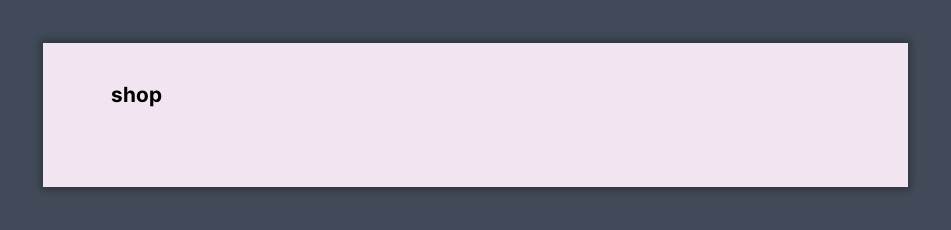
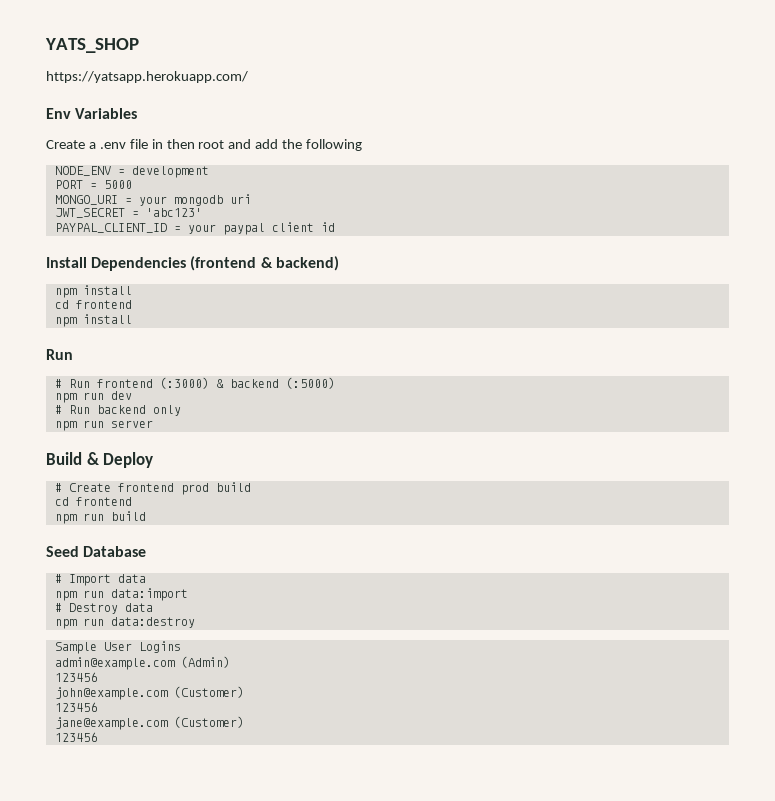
[111,86,162,107] shop -> [45,38,139,53] [46,71,248,83] [46,108,138,119] [46,139,363,151] [54,166,209,178] [54,180,132,189] [54,194,251,206] [54,208,202,218] [54,222,335,235] [46,256,339,271] [54,285,132,298] [54,300,132,309] [54,314,132,327] [46,349,73,360] [54,377,335,389] [54,391,132,403] [54,405,181,416] [54,420,153,431] [46,452,154,468] [54,482,251,495] [54,497,132,506] [54,511,146,524] [46,546,147,557] [54,574,146,586] [54,588,188,601] [54,603,153,614] [54,617,195,629] [54,641,181,654] [54,656,230,670] [54,672,97,682] [54,686,244,700] [54,702,97,712] [54,716,244,730] [54,732,97,742] YATS_SHOP // https://yatsapp.herokuapp.com/ // Env Variables // Create a .env file in then root and add the following // NODE_ENV = development // PORT = 5000 // MONGO_URI = your mongodb uri // JWT_SECRET = 'abc123' // PAYPAL_CLIENT_ID = your paypal client id // Install Dependencies (frontend & backend) // npm install // cd frontend // npm install // Run // # Run frontend (:3000) & backend (:5000) // npm run dev // # Run backend only // npm run server // Build & Deploy // # Create frontend prod build // cd frontend // npm run build // Seed Database // # Import data // npm run data:import // # Destroy data // npm run data:destroy // Sample User Logins // admin@example.com (Admin) // 123456 // john@example.com (Customer) // 123456 // jane@example.com (Customer) // 123456

